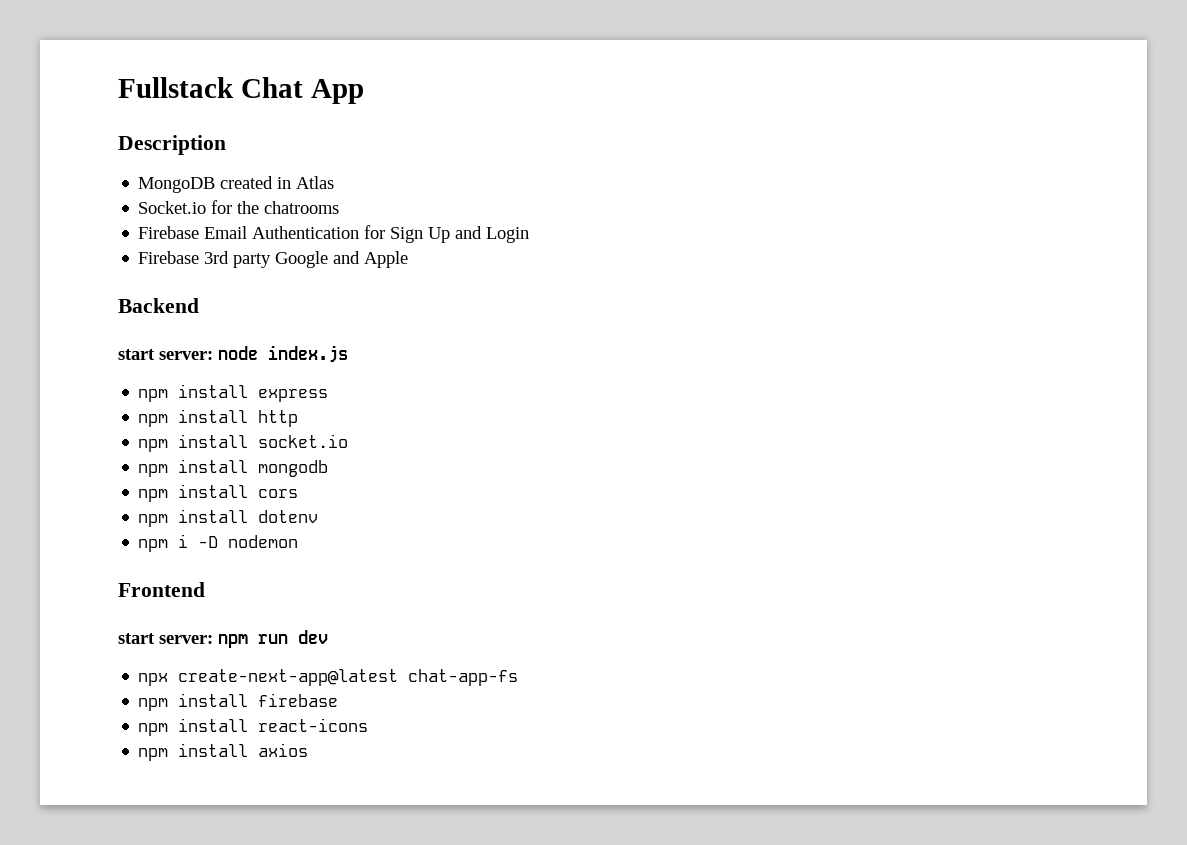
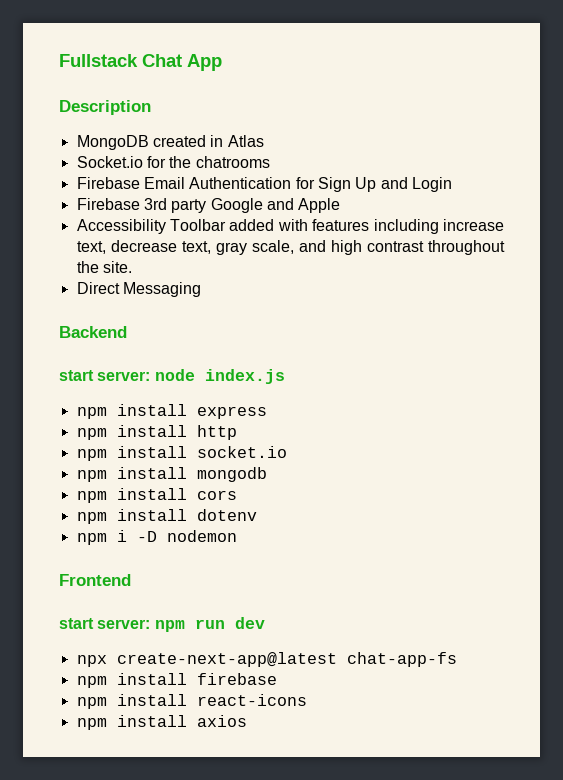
(409, 259) none -> [76,219,504,234] [76,240,506,255] [76,261,132,273] [76,282,201,297] // Accessibility Toolbar added with features including increase text, decrease text, gray scale, and high contrast throughout the site. // Direct Messaging

